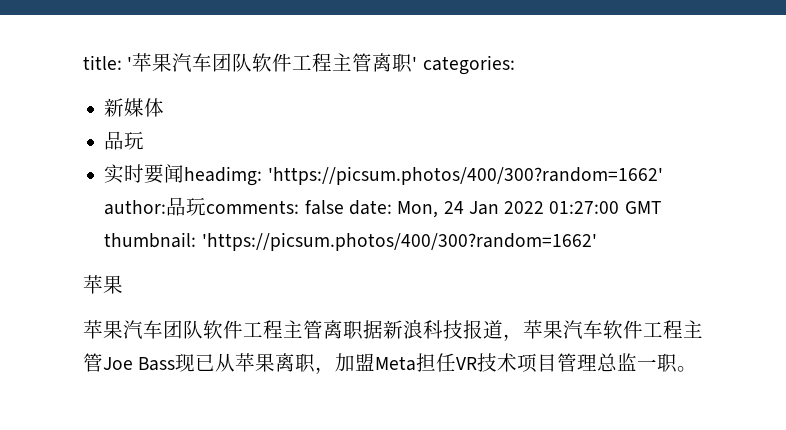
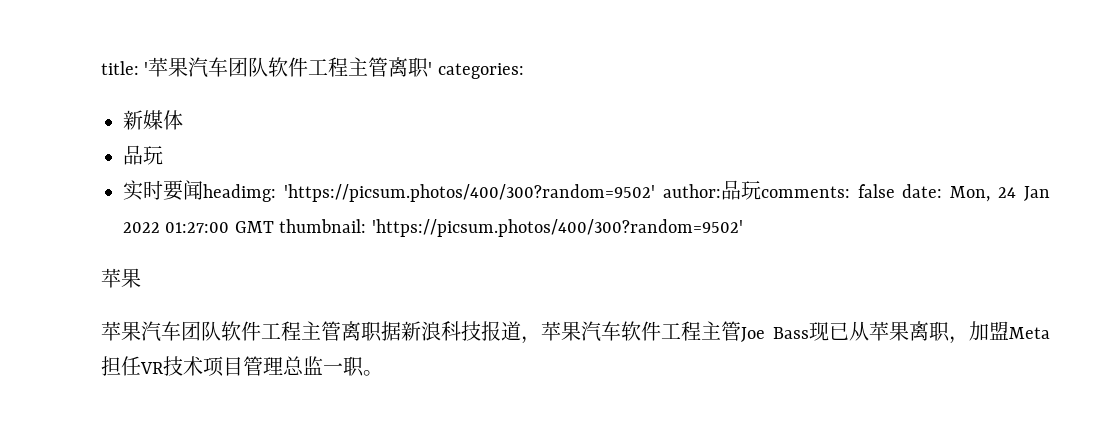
[267,166,663,185] 'https://picsum.photos/400/300?random=1662' -> [283,184,655,202] 'https://picsum.photos/400/300?random=9502'
[201,232,597,251] 'https://picsum.photos/400/300?random=1662' -> [371,219,743,237] 'https://picsum.photos/400/300?random=9502'

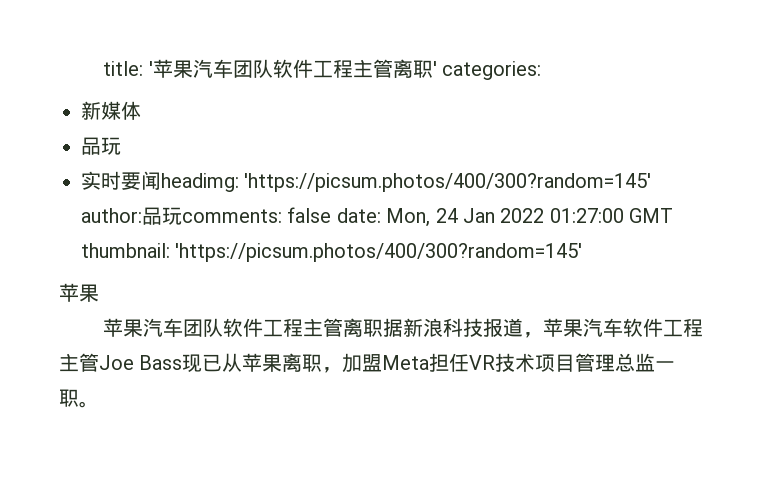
[283,184,655,202] 'https://picsum.photos/400/300?random=9502' -> [244,173,652,192] 'https://picsum.photos/400/300?random=145'
[371,219,743,237] 'https://picsum.photos/400/300?random=9502' -> [175,243,583,262] 'https://picsum.photos/400/300?random=145'

